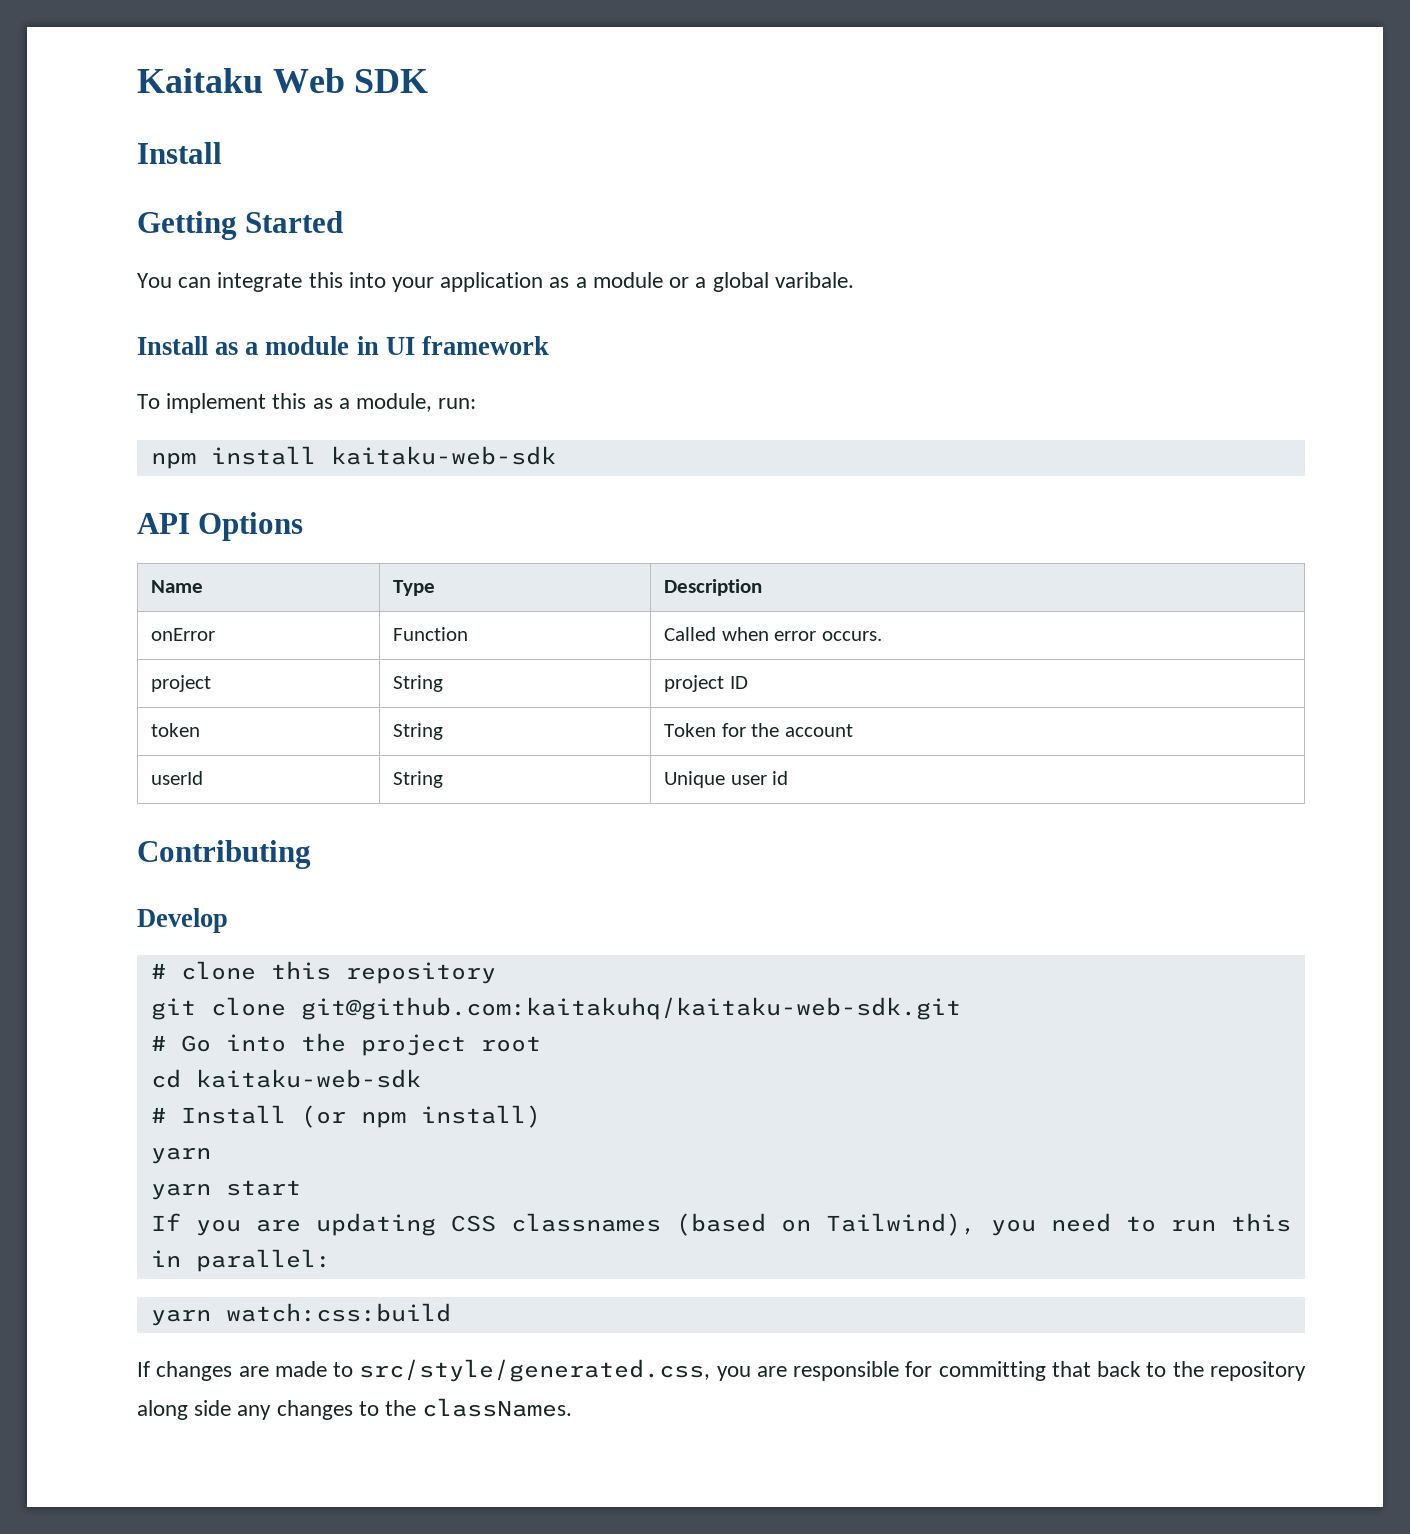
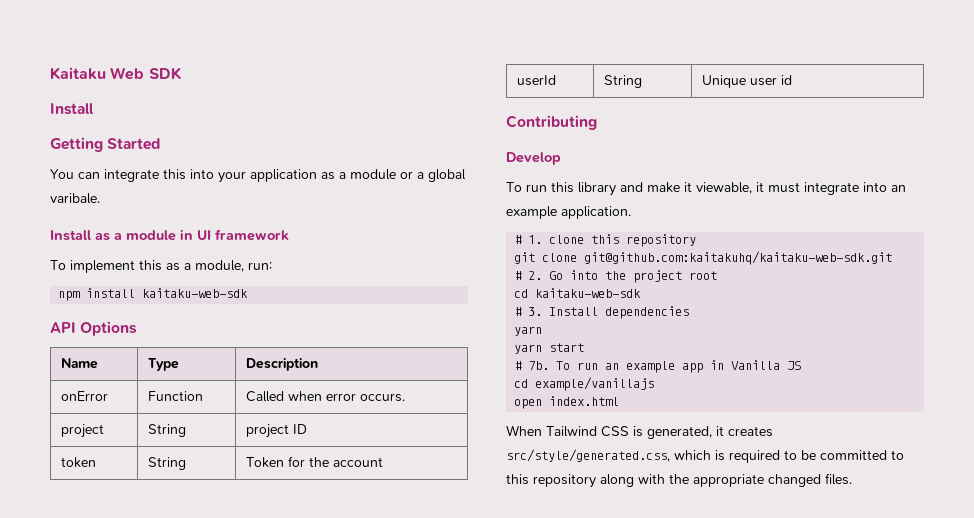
[150,963,166,979] // # -> [506,182,906,196] [506,206,631,219] [514,235,543,244] // To run this library and make it viewable, it must integrate into an example application. // # 1.
(166, 1043) none -> [528,271,543,280] 2.
[180,1105,541,1128] Install (or npm install) -> [528,306,690,319] 3. Install dependencies
[150,1213,1291,1236] [150,1249,331,1272] [150,1303,451,1326] [137,1359,1306,1382] [137,1398,573,1420] If you are updating CSS classnames (based on Tailwind), you need to run this in parallel: // yarn watch:css:build // If changes are made to src/style/generated.css, you are responsible for committing that back to the repository along side any changes to the classNames. -> [514,360,802,373] [514,377,655,391] [514,396,620,409] [506,425,773,439] [506,449,904,463] [506,473,852,488] # 7b. To run an example app in Vanilla JS // cd example/vanillajs // open index.html // When Tailwind CSS is generated, it creates src/style/generated.css, which is required to be committed to this repository along with the appropriate changed files.

